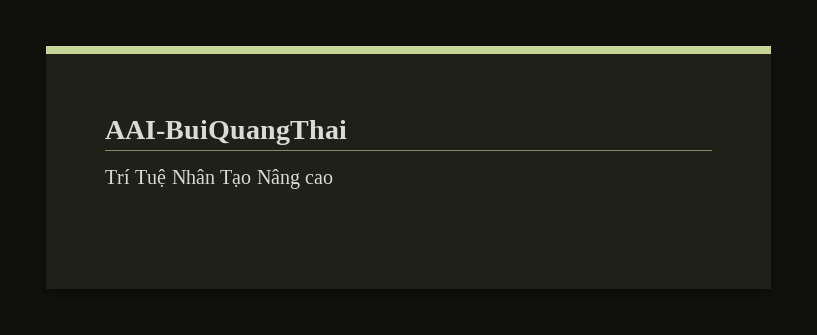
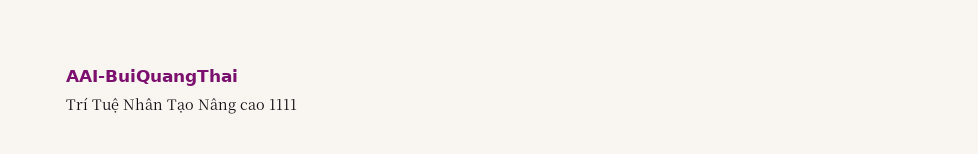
(333, 179) none -> [269,99,297,110] 1111

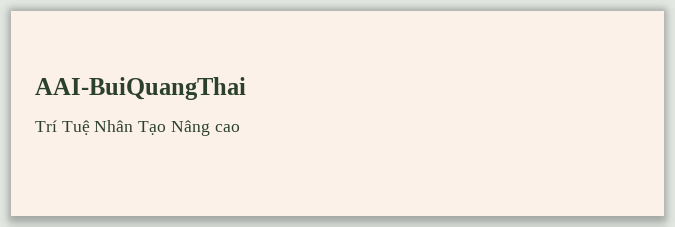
[269,99,297,110] 1111 -> (240, 128) none

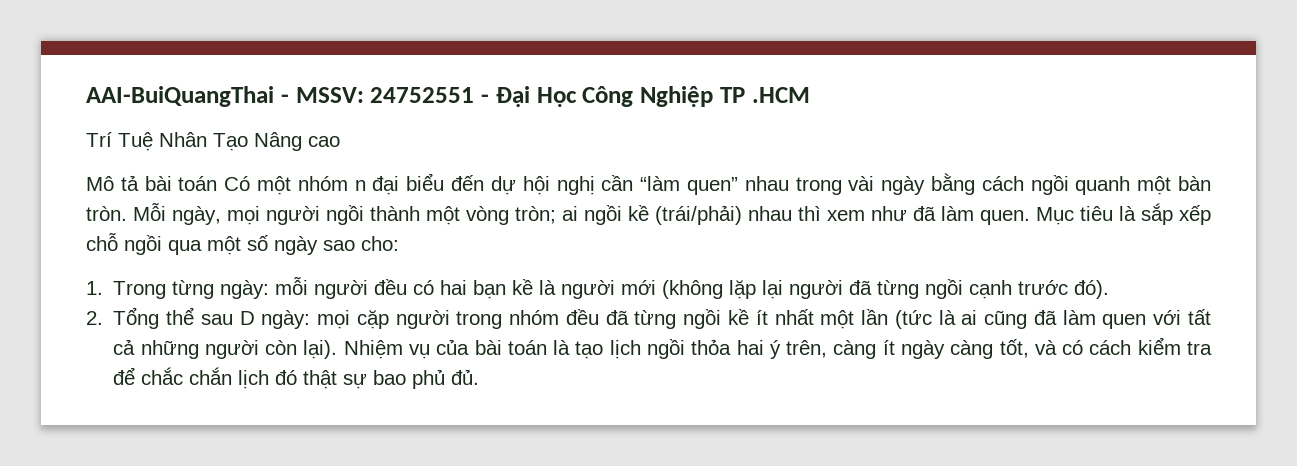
(246, 88) none -> [280,86,810,107] - MSSV: 24752551 - Đại Học Công Nghiệp TP .HCM
(240, 128) none -> [86,173,1211,195] [86,203,1211,225] [86,233,399,255] [86,277,1110,299] [86,307,1211,329] [113,337,1212,359] [113,367,480,389] // Mô tả bài toán Có một nhóm n đại biểu đến dự hội nghị cần “làm quen” nhau trong vài ngày bằng cách ngồi quanh một bàn tròn. Mỗi ngày, mọi người ngồi thành một vòng tròn; ai ngồi kề (trái/phải) nhau thì xem như đã làm quen. Mục tiêu là sắp xếp chỗ ngồi qua một số ngày sao cho: // 1. Trong từng ngày: mỗi người đều có hai bạn kề là người mới (không lặp lại người đã từng ngồi cạnh trước đó). // 2. Tổng thể sau D ngày: mọi cặp người trong nhóm đều đã từng ngồi kề ít nhất một lần (tức là ai cũng đã làm quen với tất cả những người còn lại). Nhiệm vụ của bài toán là tạo lịch ngồi thỏa hai ý trên, càng ít ngày càng tốt, và có cách kiểm tra để chắc chắn lịch đó thật sự bao phủ đủ.

